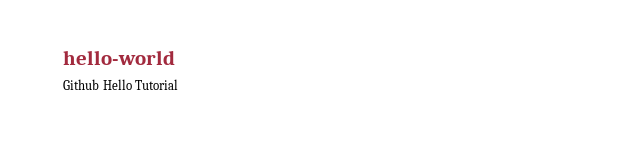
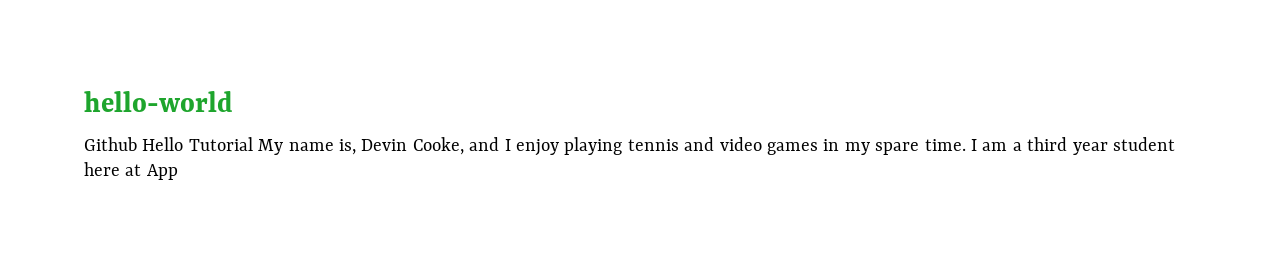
(179, 84) none -> [258,137,1175,156] [84,162,178,180] My name is, Devin Cooke, and I enjoy playing tennis and video games in my spare time. I am a third year student here at App

